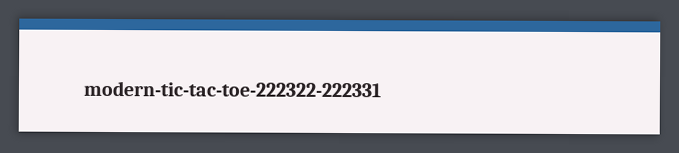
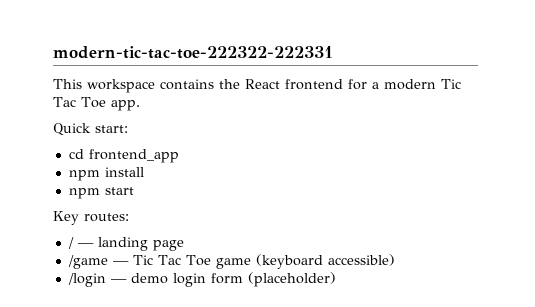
(381, 89) none -> [53,79,461,93] [53,97,140,111] [53,123,128,136] [68,149,179,163] [68,167,144,181] [68,187,134,199] [53,211,129,225] [67,237,184,251] [67,254,395,269] [67,272,336,287] // This workspace contains the React frontend for a modern Tic Tac Toe app. // Quick start: // cd frontend_app // npm install // npm start // Key routes: // / — landing page // /game — Tic Tac Toe game (keyboard accessible) // /login — demo login form (placeholder)

